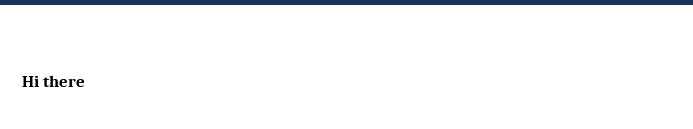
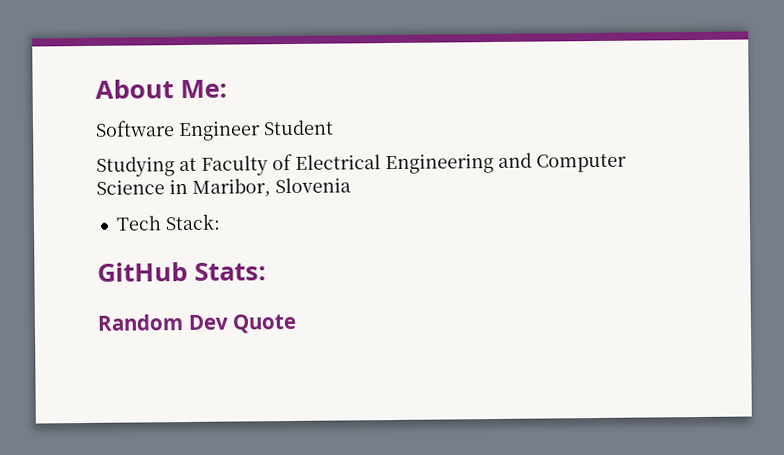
[22,75,86,87] Hi there -> [95,79,227,99] [95,119,334,142] [96,152,627,177] [96,177,351,198] [115,213,221,231] [97,262,266,282] [97,313,298,334] About Me: // Software Engineer Student // Studying at Faculty of Electrical Engineering and Computer Science in Maribor, Slovenia // Tech Stack: // GitHub Stats: // Random Dev Quote

